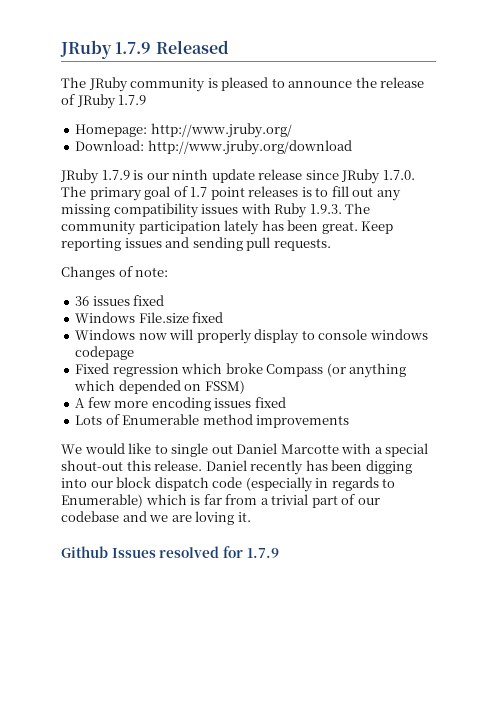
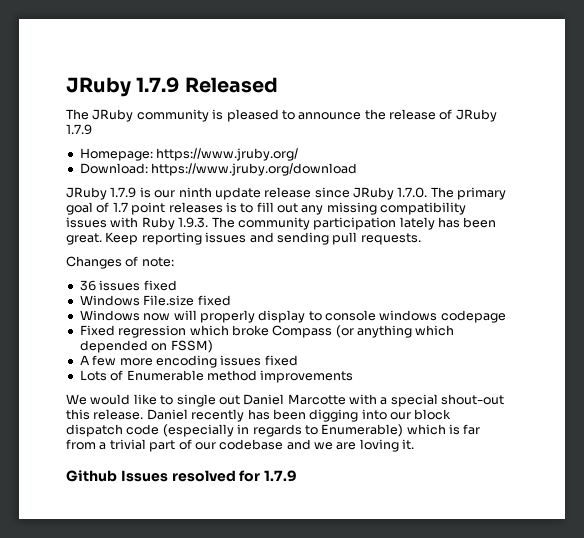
[150,123,292,138] http://www.jruby.org/ -> [156,148,299,161] https://www.jruby.org/
[147,140,352,155] http://www.jruby.org/download -> [151,163,358,176] https://www.jruby.org/download

